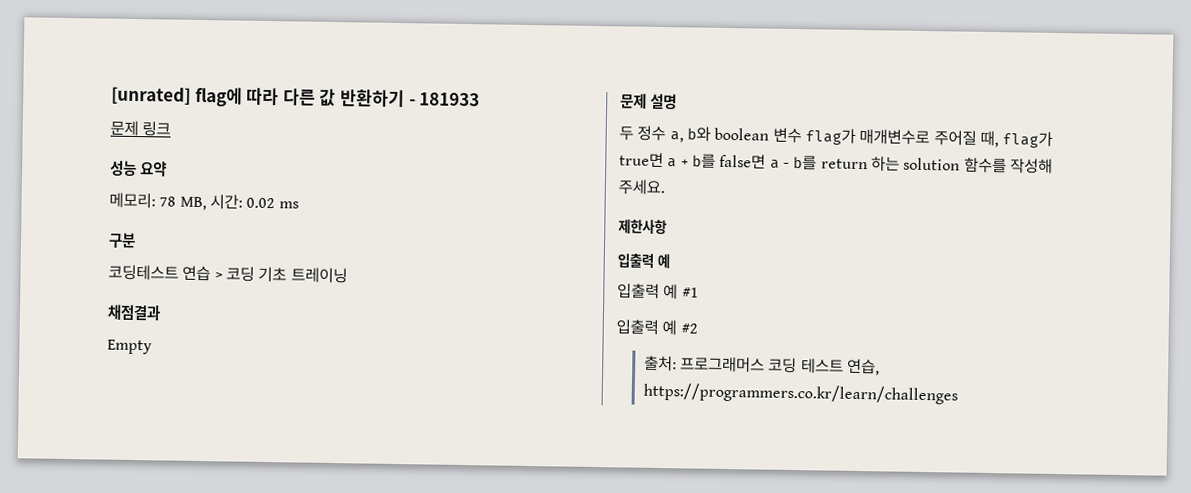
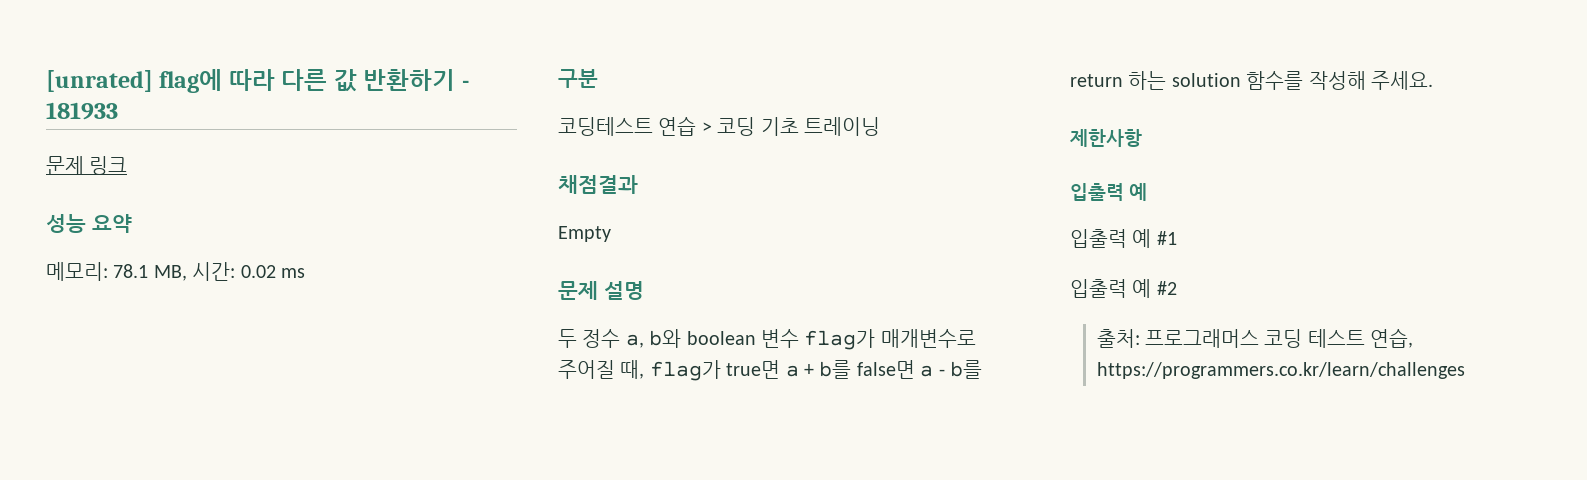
[159,196,177,207] 78 -> [113,264,149,278] 78.1

